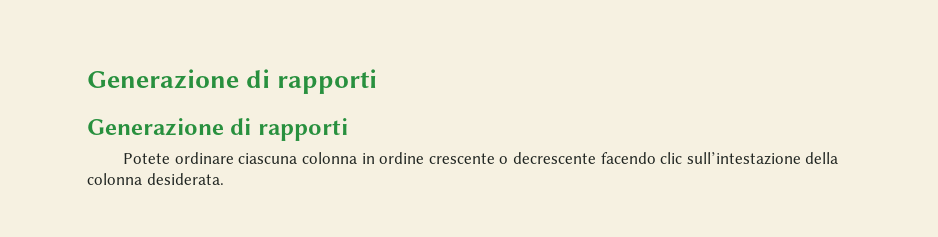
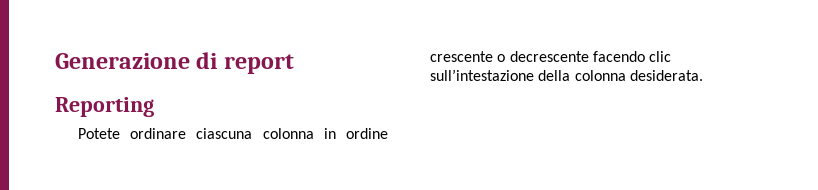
[87,69,378,94] [87,118,348,141] Generazione di rapporti // Generazione di rapporti -> [55,52,294,74] [55,97,154,117] Generazione di report // Reporting

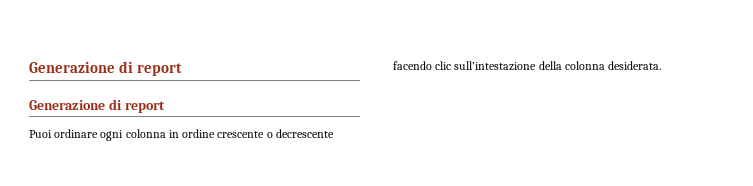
[55,52,294,74] [55,97,154,117] [78,128,253,139] Generazione di report // Reporting // Potete ordinare ciascuna -> [29,61,182,76] [29,99,165,113] [29,129,124,141] Generazione di report // Generazione di report // Puoi ordinare ogni

